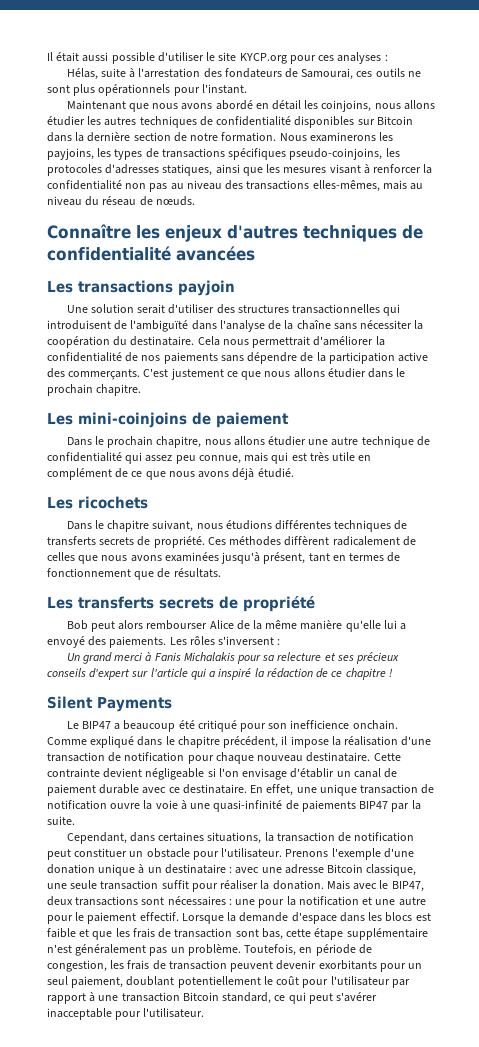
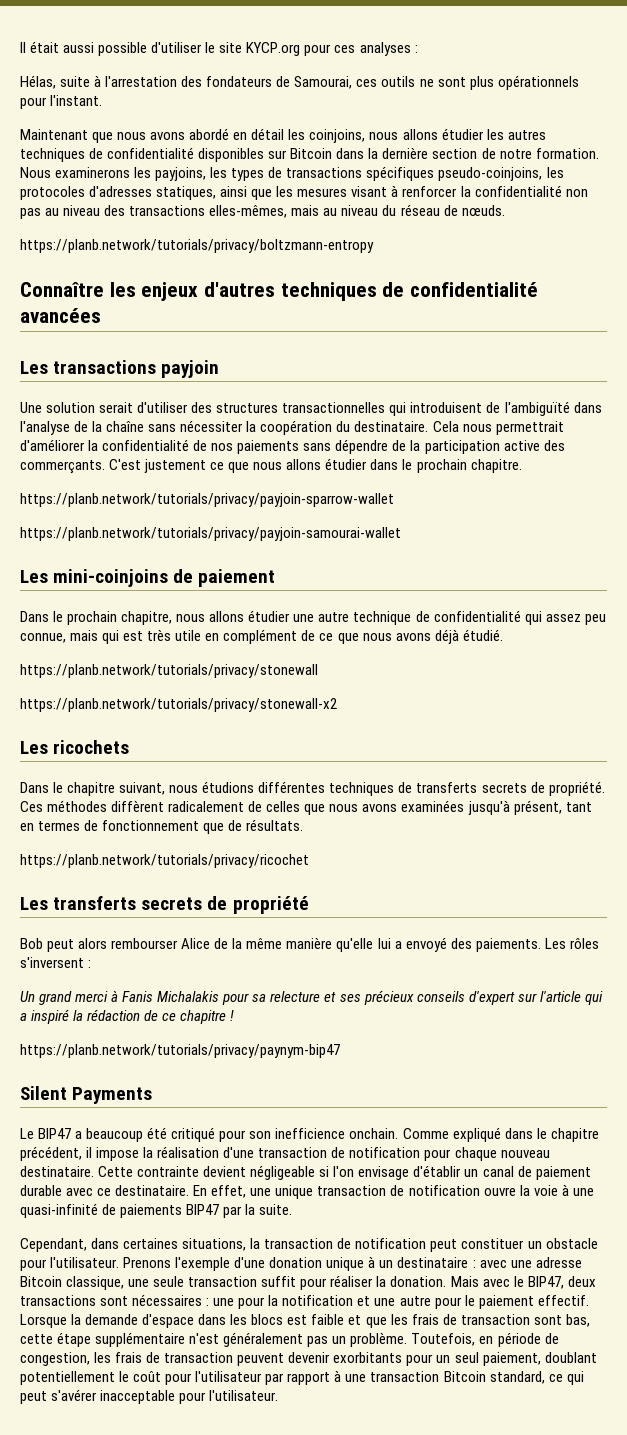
(195, 201) none -> [20,239,374,253] // https://planb.network/tutorials/privacy/boltzmann-entropy
(142, 390) none -> [20,493,394,507] [20,527,401,541] // https://planb.network/tutorials/privacy/payjoin-sparrow-wallet // https://planb.network/tutorials/privacy/payjoin-samourai-wallet
(294, 473) none -> [20,664,318,678] [20,698,337,712] // https://planb.network/tutorials/privacy/stonewall // https://planb.network/tutorials/privacy/stonewall-x2
(221, 573) none -> [20,854,309,868] // https://planb.network/tutorials/privacy/ricochet
(393, 672) none -> [20,1044,340,1058] // https://planb.network/tutorials/privacy/paynym-bip47

